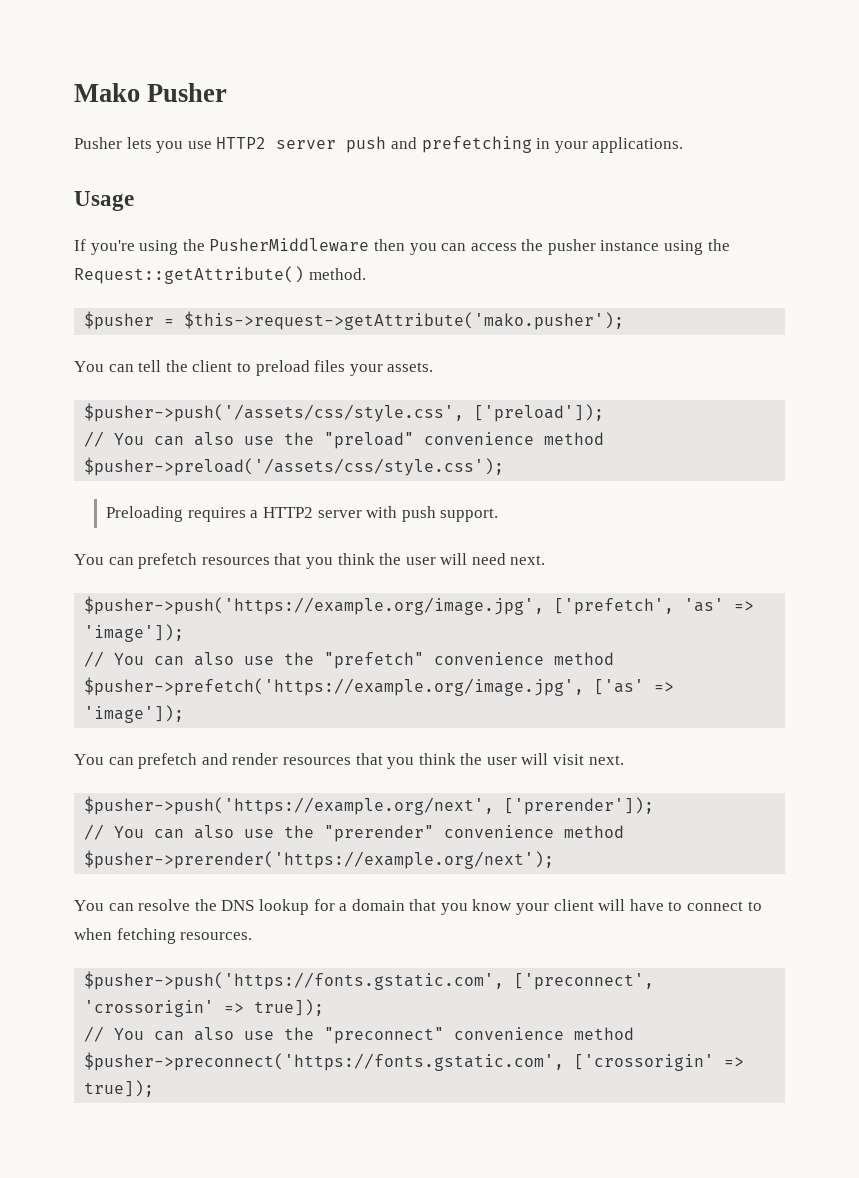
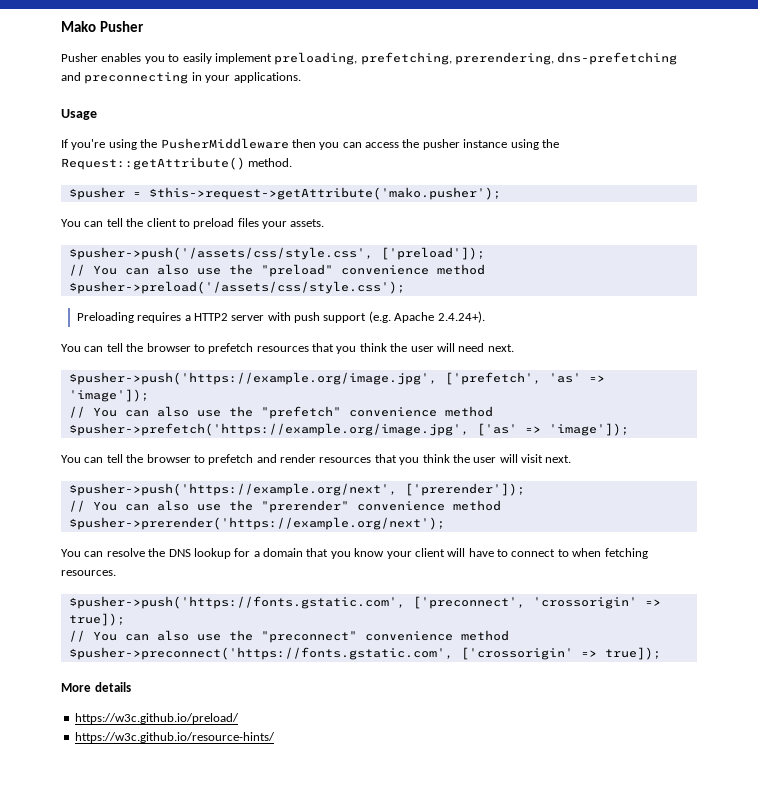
[126,136,532,153] lets you use HTTP2 server push and prefetching -> [101,52,678,65] [61,72,189,84] enables you to easily implement preloading, prefetching, prerendering, dns-prefetching and preconnecting
[440,508,499,522] [74,554,134,565] support. // You can -> [323,311,485,323] [61,343,205,352] support (e.g. Apache 2.4.24+). // You can tell the browser to
(134, 761) none -> [106,454,205,463] tell the browser to
(155, 1088) none -> [61,682,131,692] [74,713,239,724] [74,732,275,743] // More details // https://w3c.github.io/preload/ // https://w3c.github.io/resource-hints/

